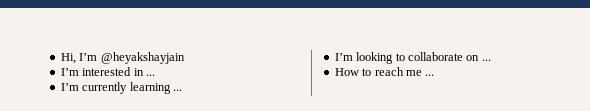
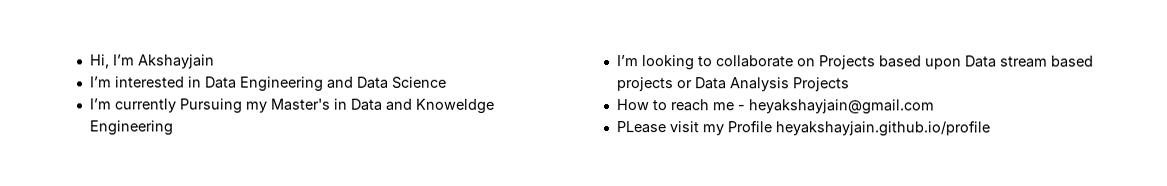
[100,52,185,64] @heyakshayjain -> [137,54,215,69] Akshayjain
[145,74,155,76] [60,82,182,94] ... // I’m currently learning ... -> [204,76,447,92] [88,98,494,114] [88,120,173,136] Data Engineering and Data Science // I’m currently Pursuing my Master's in Data and Knoweldge Engineering
[481,59,491,61] [334,67,435,76] ... // How to reach me ... -> [818,55,1094,70] [616,77,850,92] [615,99,934,115] [615,120,990,137] Projects based upon Data stream based projects or Data Analysis Projects // How to reach me - heyakshayjain@gmail.com // PLease visit my Profile heyakshayjain.github.io/profile

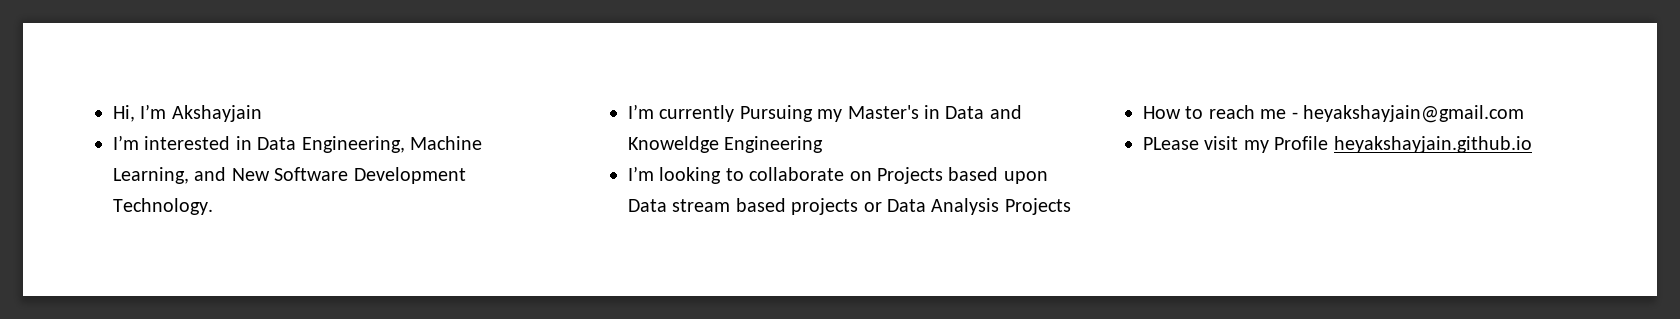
[239,76,447,92] Engineering and Data Science -> [301,136,482,153] [113,167,466,184] [113,198,213,215] Engineering, Machine Learning, and New Software Development Technology.
[774,120,990,137] heyakshayjain.github.io/profile -> [1333,136,1532,153] heyakshayjain.github.io

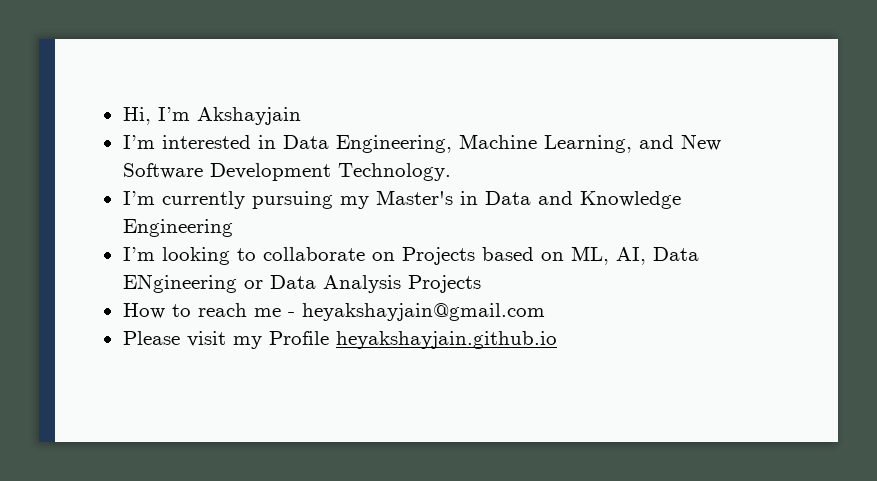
[739,105,813,122] Pursuing -> [251,191,333,209] pursuing
[628,136,719,153] Knoweldge -> [579,191,681,209] Knowledge
[1003,171,1048,184] [628,198,859,215] upon Data stream based projects -> [540,246,699,265] [122,274,237,293] on ML, AI, Data ENgineering
[1143,137,1199,150] PLease -> [122,331,180,345] Please

